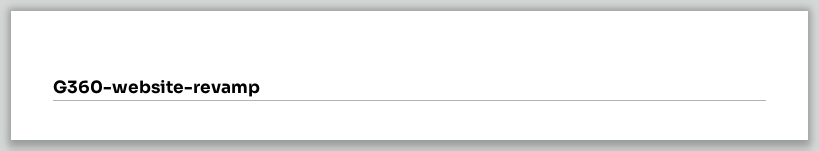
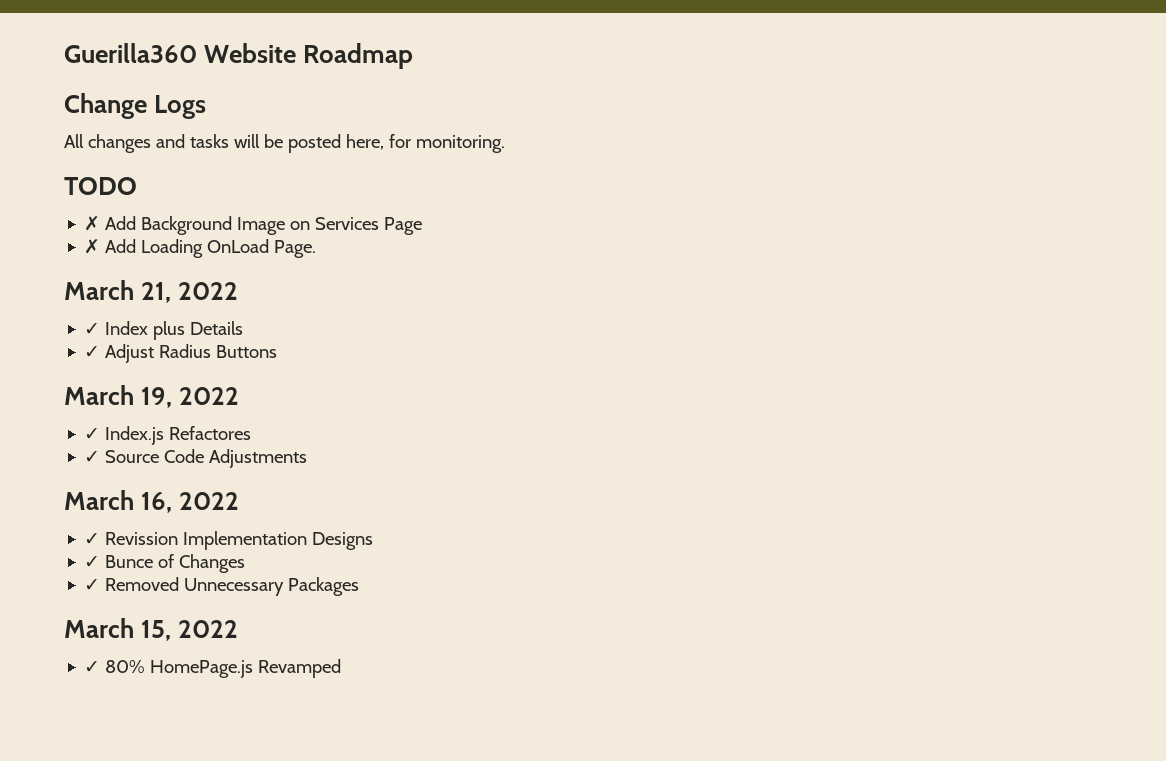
[53,79,260,97] G360-website-revamp -> [64,43,414,69] [64,93,207,119] [64,134,505,153] [64,177,137,195] [84,216,423,235] [84,239,317,258] [64,280,239,303] [84,321,244,340] [84,344,278,363] [64,385,240,408] [84,426,252,445] [84,449,308,468] [64,490,240,513] [84,531,374,550] [84,554,246,573] [84,577,360,596] [64,618,239,641] [84,659,342,678] Guerilla360 Website Roadmap // Change Logs // All changes and tasks will be posted here, for monitoring. // TODO // ✗ Add Background Image on Services Page // ✗ Add Loading OnLoad Page. // March 21, 2022 // ✓ Index plus Details // ✓ Adjust Radius Buttons // March 19, 2022 // ✓ Index.js Refactores // ✓ Source Code Adjustments // March 16, 2022 // ✓ Revission Implementation Designs // ✓ Bunce of Changes // ✓ Removed Unnecessary Packages // March 15, 2022 // ✓ 80% HomePage.js Revamped

